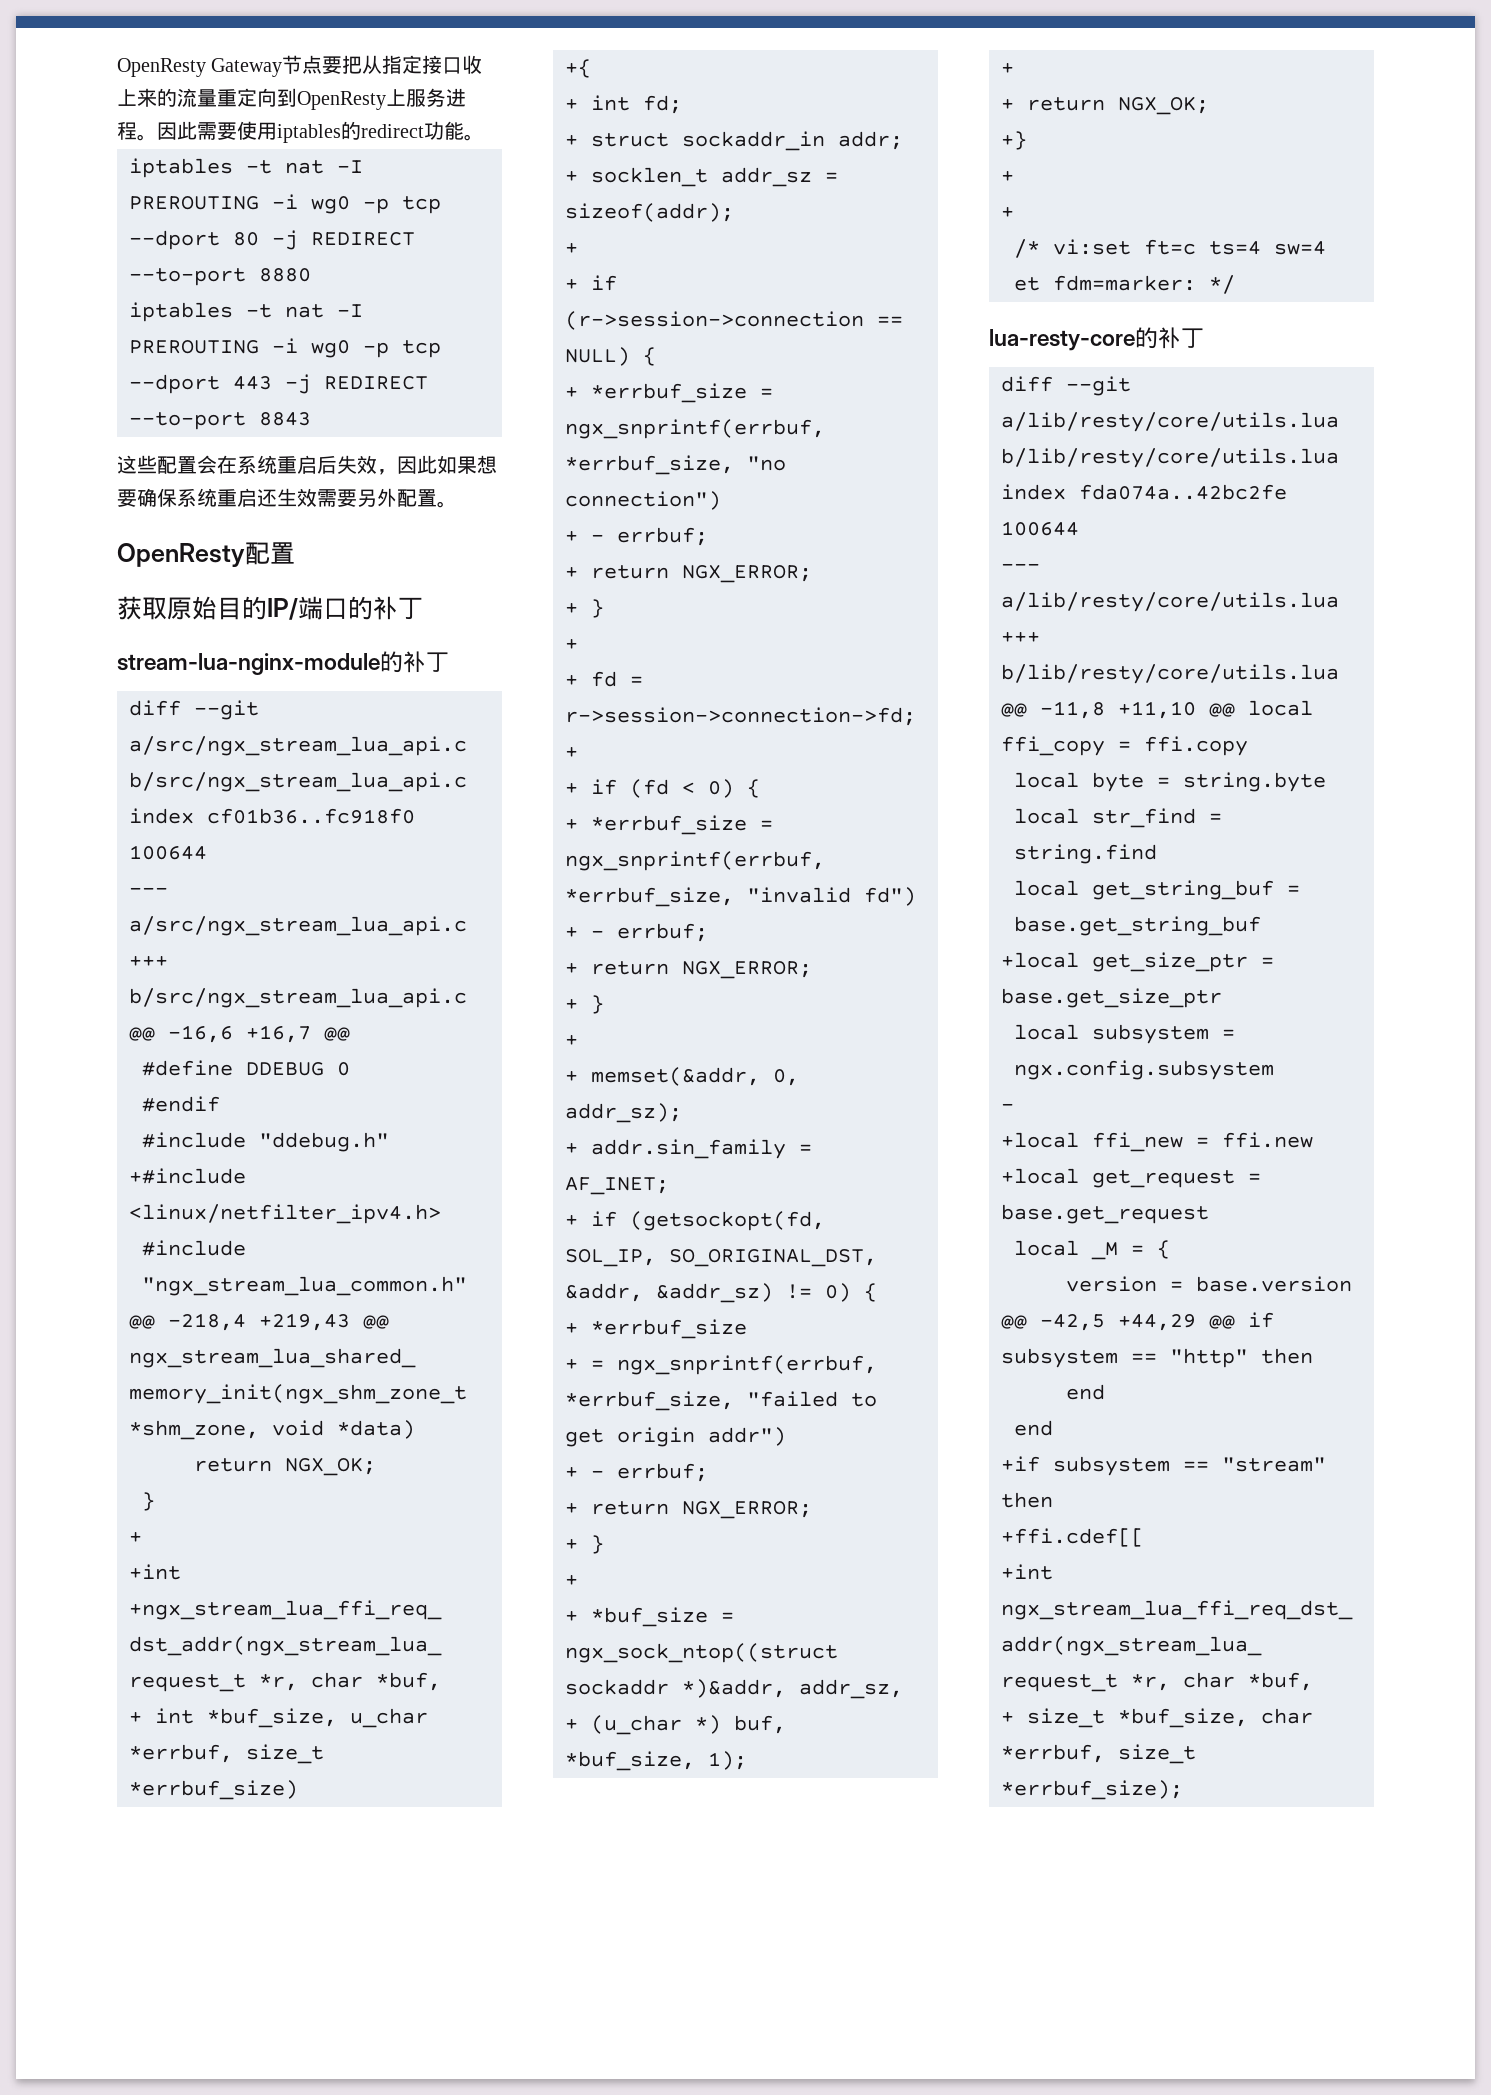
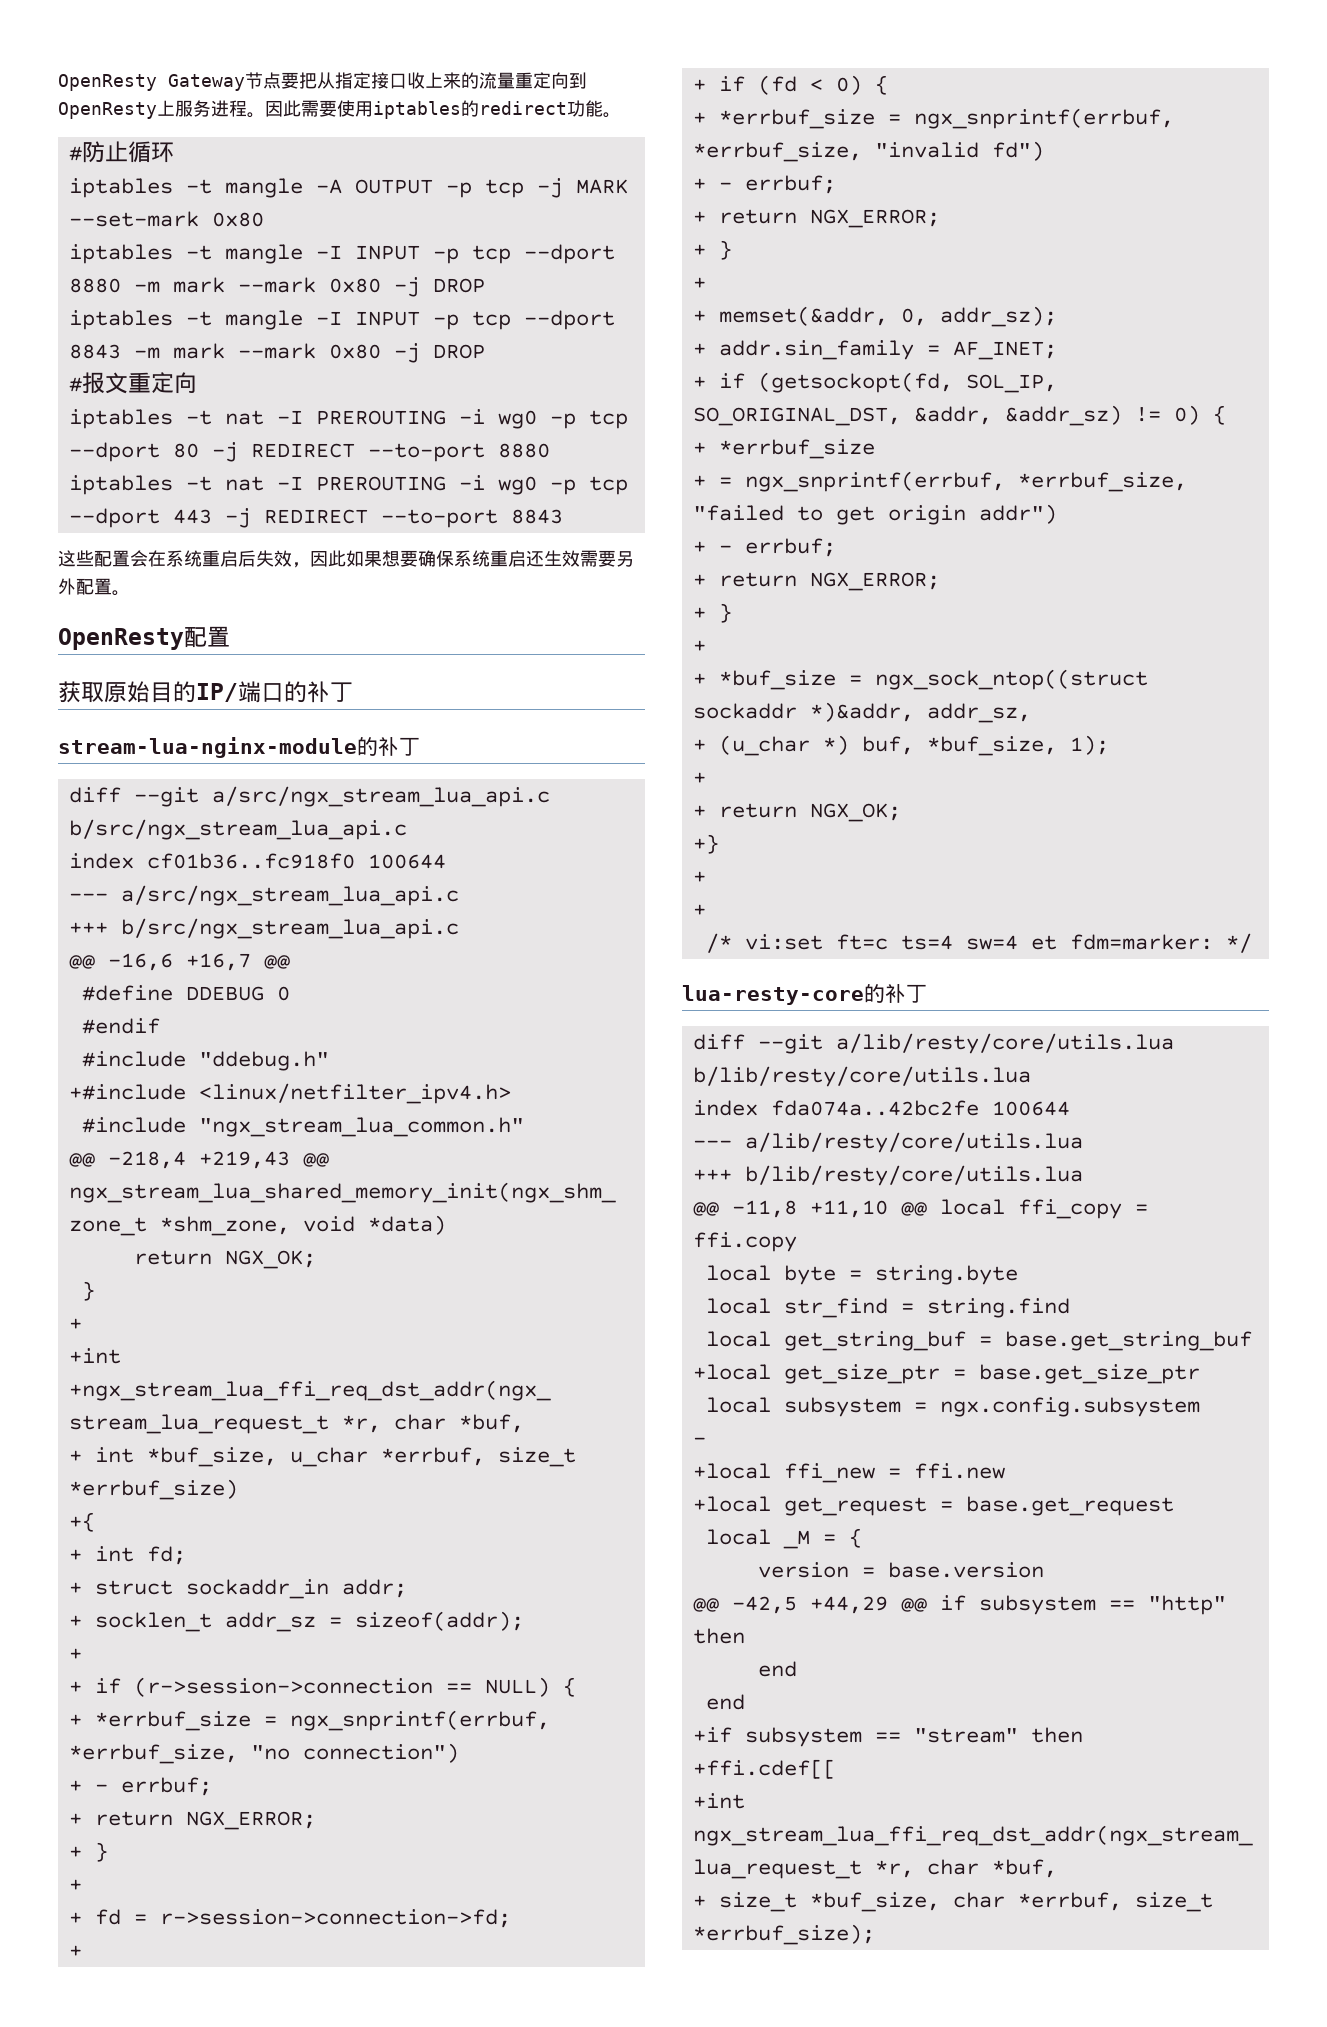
(484, 137) none -> [68,141,174,163] [68,178,628,198] [68,211,264,227] [68,244,615,264] [68,277,485,297] [68,310,615,330] [68,343,485,363] [68,372,197,394] // #防止循环 // iptables -t mangle -A OUTPUT -p tcp -j MARK --set-mark 0x80 // iptables -t mangle -I INPUT -p tcp --dport 8880 -m mark --mark 0x80 -j DROP // iptables -t mangle -I INPUT -p tcp --dport 8843 -m mark --mark 0x80 -j DROP // #报文重定向

